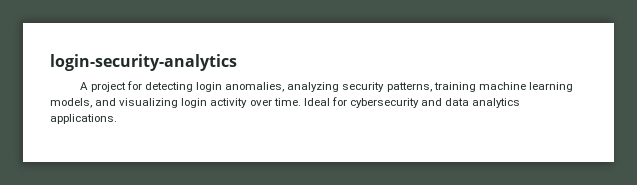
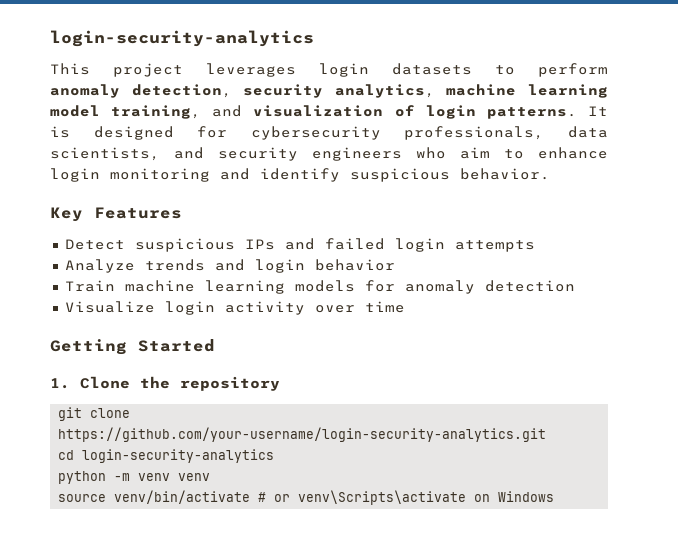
[50,54,237,71] [79,81,573,92] [50,97,521,108] [50,114,117,124] login-security-analytics // A project for detecting login anomalies, analyzing security patterns, training machine learning models, and visualizing login activity over time. Ideal for cybersecurity and data analytics applications. -> [50,30,314,47] [50,63,608,77] [50,84,608,98] [50,105,608,119] [50,126,608,140] [50,147,608,161] [50,168,550,182] [50,207,182,222] [64,238,535,252] [64,259,395,273] [64,280,575,294] [64,301,405,315] [50,339,215,355] [50,376,280,391] [58,407,131,421] [58,427,547,442] [58,449,275,463] [58,471,211,484] [58,490,555,505] login-security-analytics // This project leverages login datasets to perform anomaly detection, security analytics, machine learning model training, and visualization of login patterns. It is designed for cybersecurity professionals, data scientists, and security engineers who aim to enhance login monitoring and identify suspicious behavior. // Key Features // Detect suspicious IPs and failed login attempts // Analyze trends and login behavior // Train machine learning models for anomaly detection // Visualize login activity over time // Getting Started // 1. Clone the repository // git clone https://github.com/your-username/login-security-analytics.git // cd login-security-analytics // python -m venv venv // source venv/bin/activate # or venv\Scripts\activate on Windows

